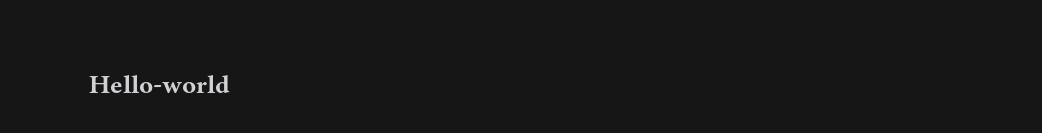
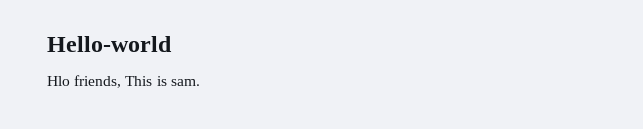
(230, 84) none -> [47,75,200,88] // Hlo friends, This is sam.

